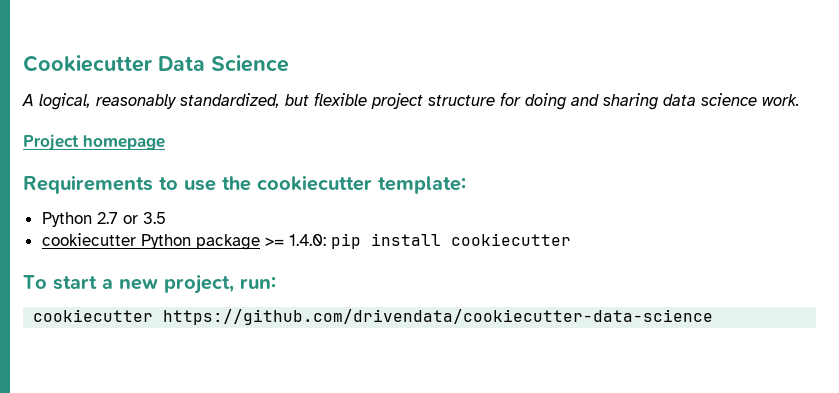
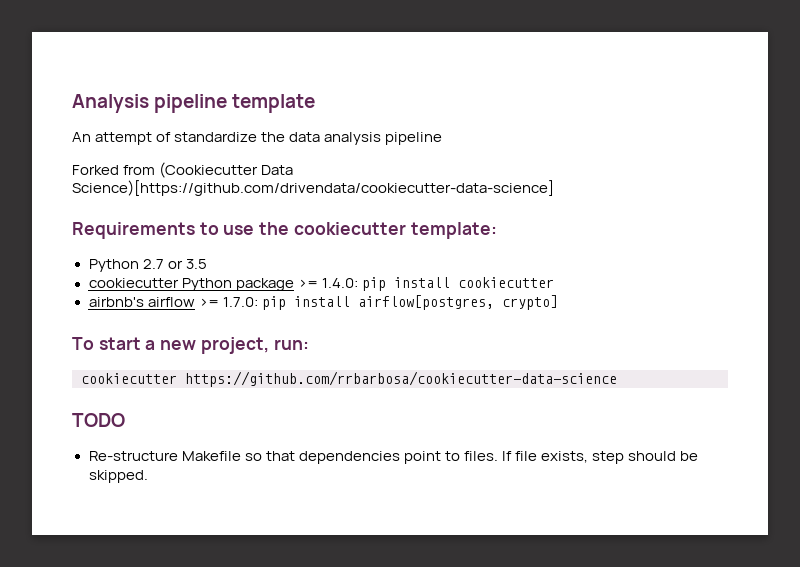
[23,55,289,72] [22,92,800,110] [23,134,165,151] Cookiecutter Data Science // A logical, reasonably standardized, but flexible project structure for doing and sharing data science work. // Project homepage -> [72,94,316,113] [72,132,443,145] [72,162,294,178] [72,180,554,196] Analysis pipeline template // An attempt of standardize the data analysis pipeline // Forked from (Cookiecutter Data Science)[https://github.com/drivendata/cookiecutter-data-science]
(571, 239) none -> [88,295,558,310] // airbnb's airflow >= 1.7.0: pip install airflow[postgres, crypto]
[163,309,714,325] https://github.com/drivendata/cookiecutter-data-science -> [185,371,617,387] [72,413,125,427] [88,451,699,464] [88,470,148,483] https://github.com/rrbarbosa/cookiecutter-data-science // TODO // Re-structure Makefile so that dependencies point to files. If file exists, step should be skipped.

